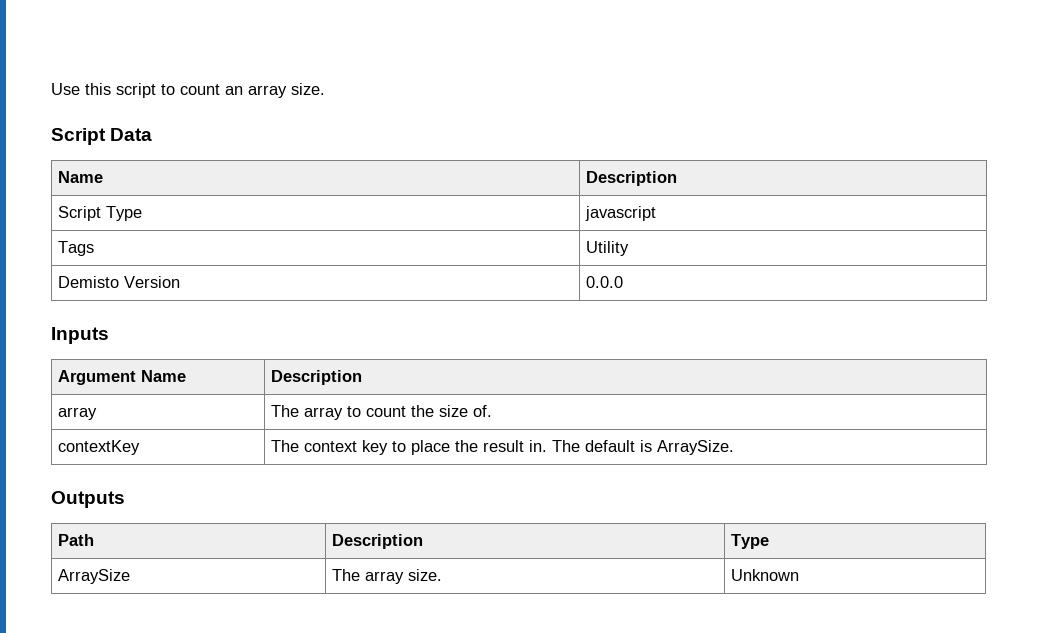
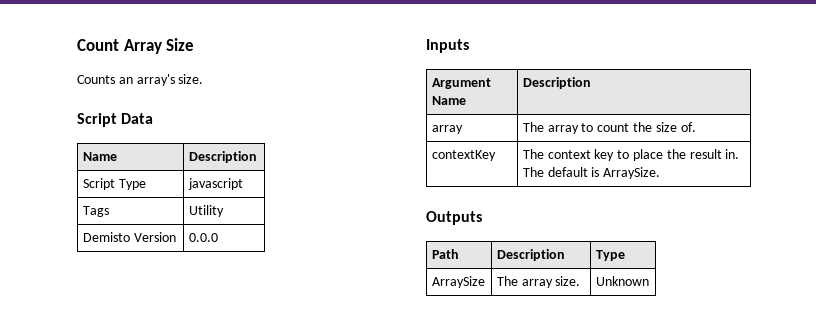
[51,83,287,98] Use this script to count an array -> [77,38,195,54] [77,74,175,86] Count Array Size // Counts an array's

